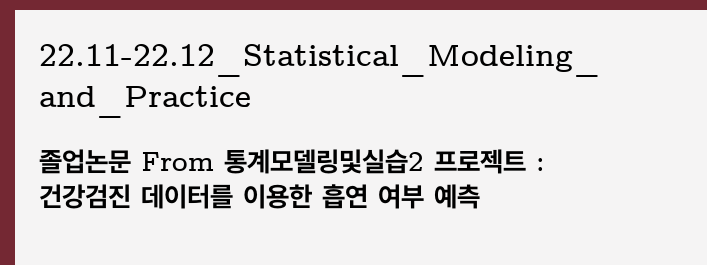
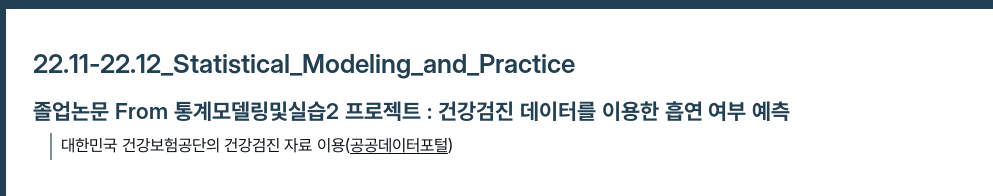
(480, 196) none -> [61,137,453,153] // 대한민국 건강보험공단의 건강검진 자료 이용(공공데이터포털)

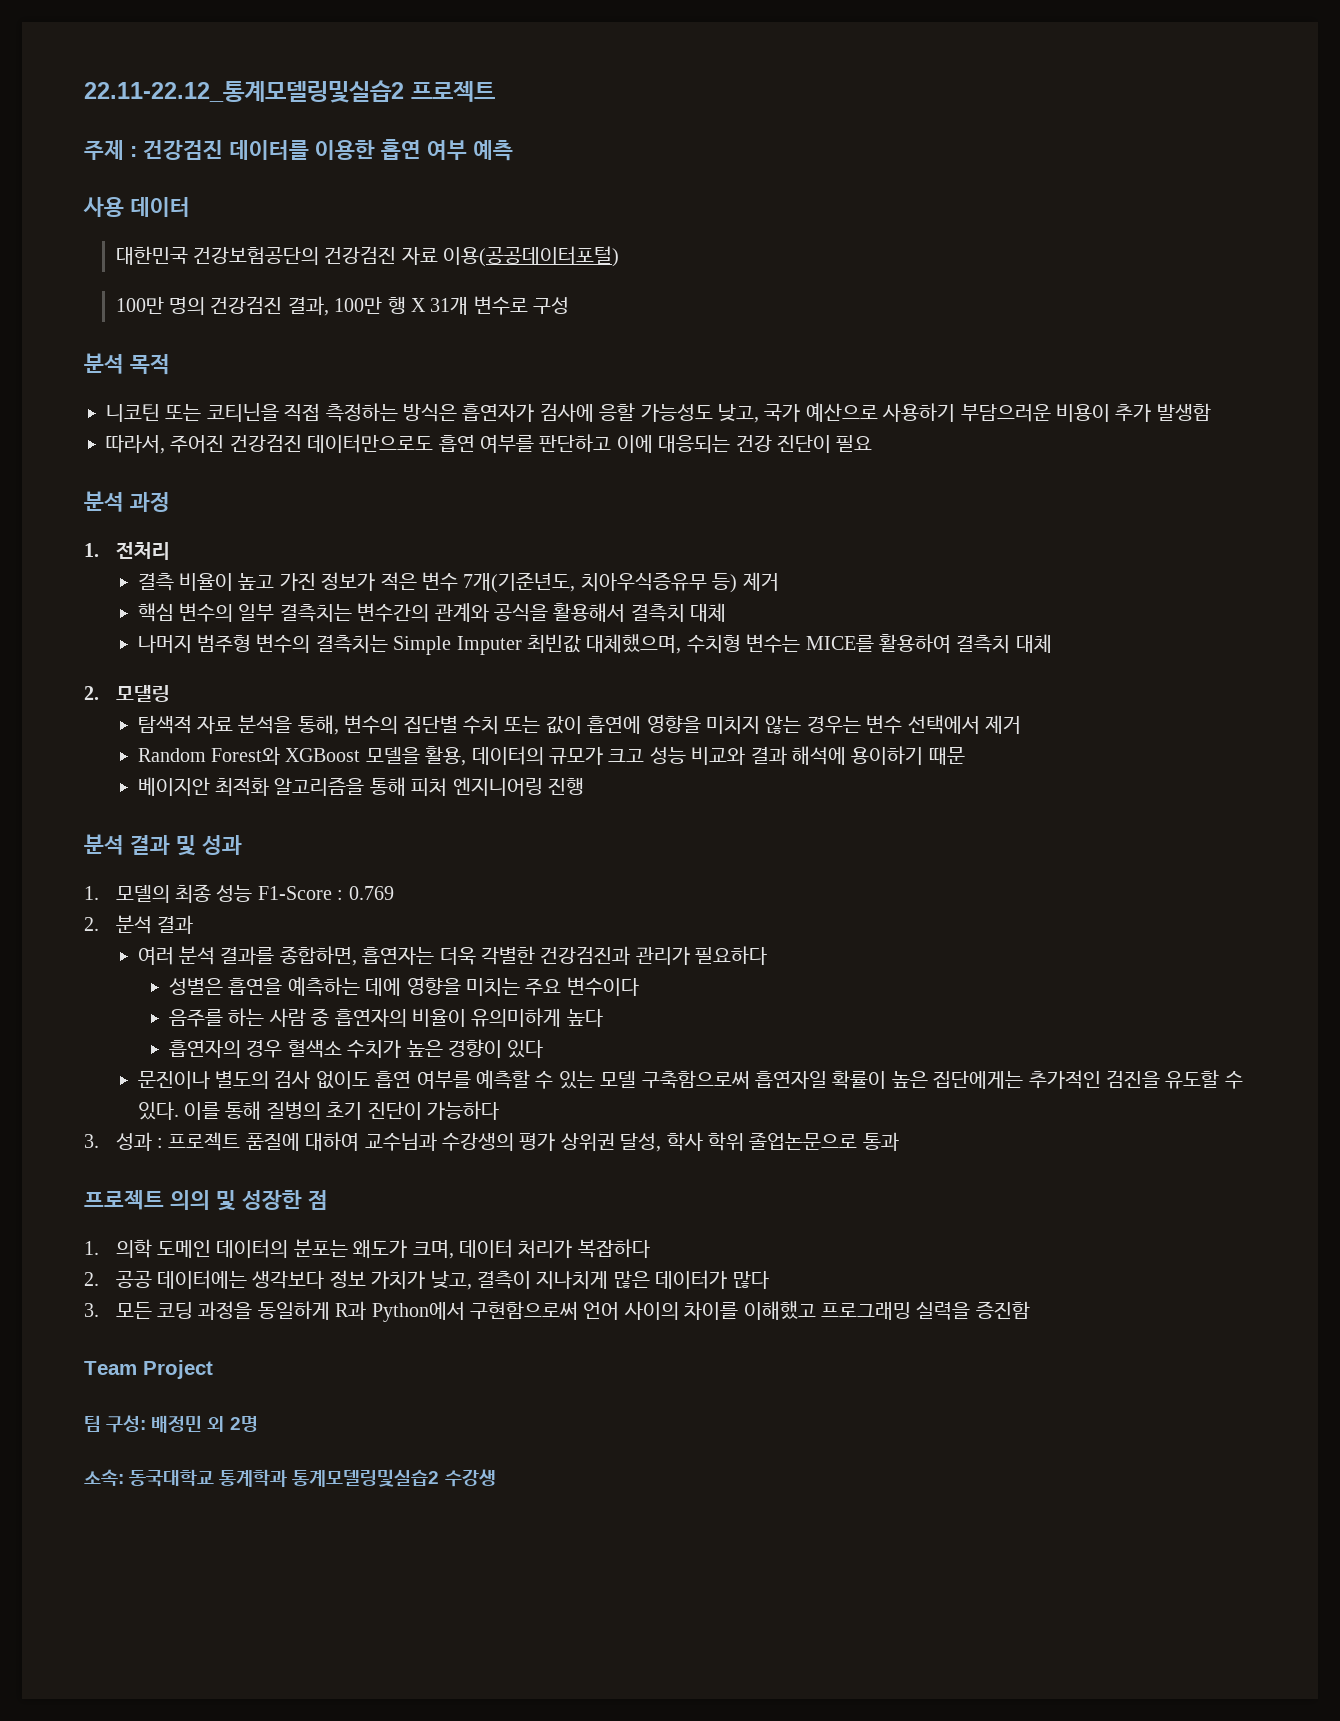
[33,54,575,79] [33,101,421,121] 22.11-22.12_Statistical_Modeling_and_Practice // 졸업논문 From 통계모델링및실습2 프로젝트 -> [84,80,495,103] [84,140,124,160] 22.11-22.12_통계모델링및실습2 프로젝트 // 주제
(791, 111) none -> [83,197,190,217] // 사용 데이터
(453, 145) none -> [115,296,570,316] [84,353,170,375] [106,403,1211,423] [106,434,873,454] [84,491,170,512] [84,542,170,560] [137,572,779,593] [137,603,727,622] [137,634,1052,655] [84,685,170,702] [137,714,1021,735] [137,746,965,766] [137,777,584,796] [84,834,242,856] [84,884,394,903] [84,915,193,934] [137,946,768,966] [169,976,639,996] [169,1008,603,1027] [169,1039,544,1058] [137,1070,1243,1089] [137,1101,499,1120] [84,1132,899,1152] [84,1190,328,1211] [84,1239,650,1259] [84,1270,769,1290] [84,1301,1030,1322] [84,1360,213,1379] [84,1415,258,1433] [84,1469,496,1487] // 100만 명의 건강검진 결과, 100만 행 X 31개 변수로 구성 // 분석 목적 // 니코틴 또는 코티닌을 직접 측정하는 방식은 흡연자가 검사에 응할 가능성도 낮고, 국가 예산으로 사용하기 부담으러운 비용이 추가 발생함 // 따라서, 주어진 건강검진 데이터만으로도 흡연 여부를 판단하고 이에 대응되는 건강 진단이 필요 // 분석 과정 // 1. 전처리 // 결측 비율이 높고 가진 정보가 적은 변수 7개(기준년도, 치아우식증유무 등) 제거 // 핵심 변수의 일부 결측치는 변수간의 관계와 공식을 활용해서 결측치 대체 // 나머지 범주형 변수의 결측치는 Simple Imputer 최빈값 대체했으며, 수치형 변수는 MICE를 활용하여 결측치 대체 // 2. 모댈링 // 탐색적 자료 분석을 통해, 변수의 집단별 수치 또는 값이 흡연에 영향을 미치지 않는 경우는 변수 선택에서 제거 // Random Forest와 XGBoost 모델을 활용, 데이터의 규모가 크고 성능 비교와 결과 해석에 용이하기 때문 // 베이지안 최적화 알고리즘을 통해 피처 엔지니어링 진행 // 분석 결과 및 성과 // 1. 모델의 최종 성능 F1-Score : 0.769 // 2. 분석 결과 // 여러 분석 결과를 종합하면, 흡연자는 더욱 각별한 건강검진과 관리가 필요하다 // 성별은 흡연을 예측하는 데에 영향을 미치는 주요 변수이다 // 음주를 하는 사람 중 흡연자의 비율이 유의미하게 높다 // 흡연자의 경우 혈색소 수치가 높은 경향이 있다 // 문진이나 별도의 검사 없이도 흡연 여부를 예측할 수 있는 모델 구축함으로써 흡연자일 확률이 높은 집단에게는 추가적인 검진을 유도할 수 있다. 이를 통해 질병의 초기 진단이 가능하다 // 3. 성과 : 프로젝트 품질에 대하여 교수님과 수강생의 평가 상위권 달성, 학사 학위 졸업논문으로 통과 // 프로젝트 의의 및 성장한 점 // 1. 의학 도메인 데이터의 분포는 왜도가 크며, 데이터 처리가 복잡하다 // 2. 공공 데이터에는 생각보다 정보 가치가 낮고, 결측이 지나치게 많은 데이터가 많다 // 3. 모든 코딩 과정을 동일하게 R과 Python에서 구현함으로써 언어 사이의 차이를 이해했고 프로그래밍 실력을 증진함 // Team Project // 팀 구성: 배정민 외 2명 // 소속: 동국대학교 통계학과 통계모델링및실습2 수강생

